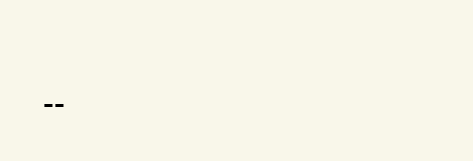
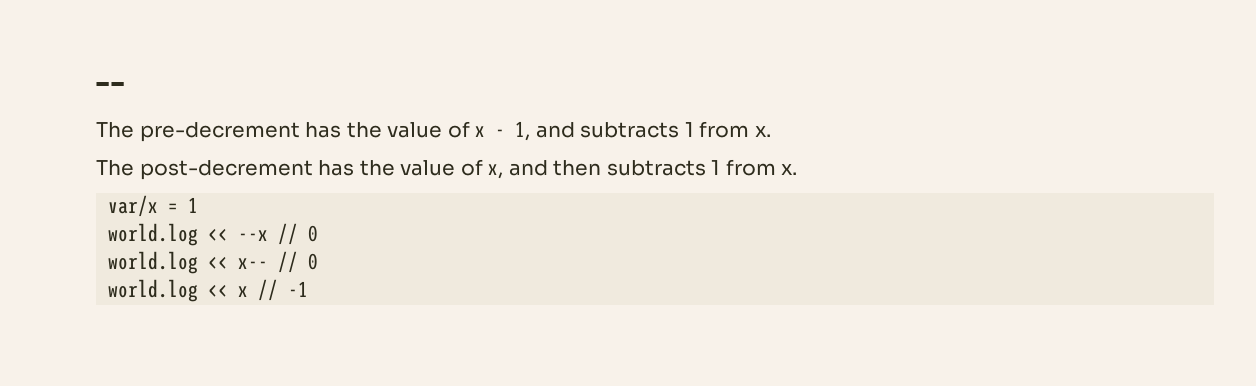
(65, 109) none -> [96,121,771,142] [96,159,798,180] [108,195,199,217] [108,223,319,246] [108,251,319,274] [108,279,309,302] // The pre-decrement has the value of x - 1, and subtracts 1 from x. // The post-decrement has the value of x, and then subtracts 1 from x. // var/x = 1 // world.log << --x // 0 // world.log << x-- // 0 // world.log << x // -1

